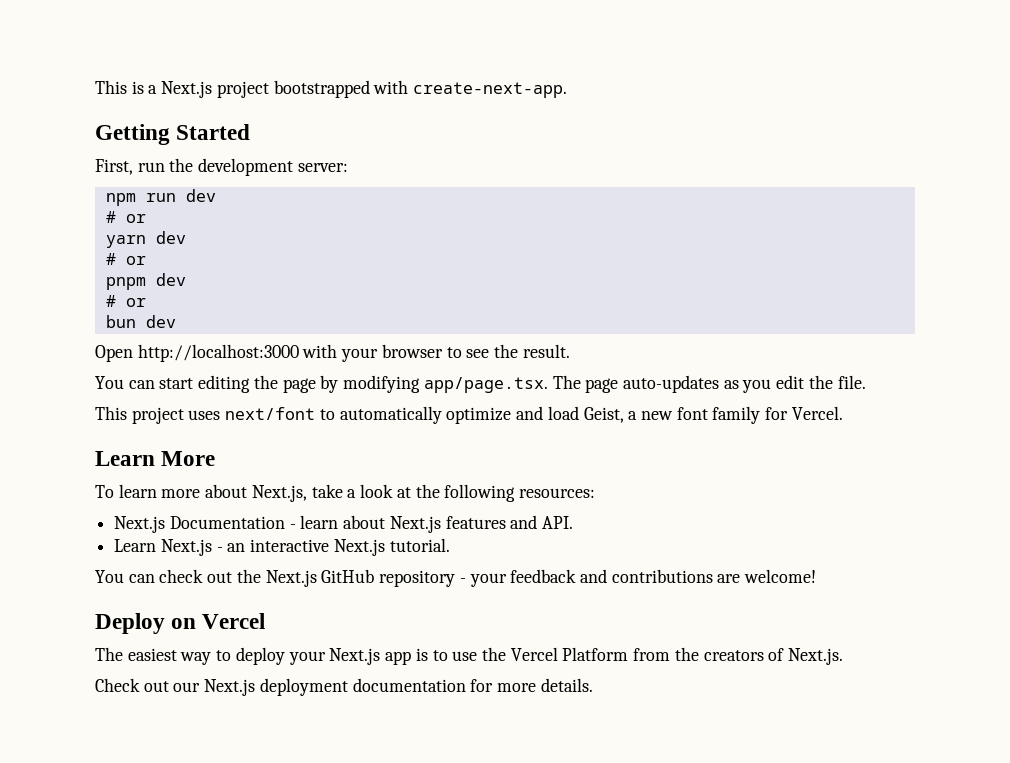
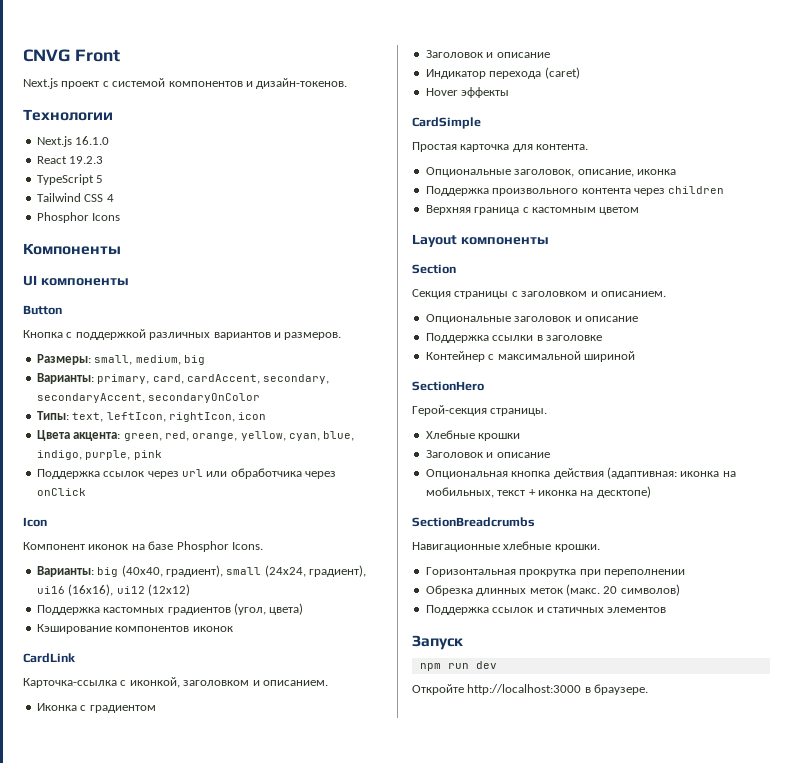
[95,80,568,98] [95,124,251,145] [95,158,348,176] [105,189,216,206] [105,211,146,223] [105,231,186,248] [105,253,146,265] [105,273,186,290] [105,295,146,307] [105,315,176,328] [95,344,570,362] [95,375,866,393] [95,406,843,424] [95,451,216,466] [95,484,595,502] [114,515,574,533] [114,538,450,556] [95,569,817,587] [95,613,266,634] [95,647,844,665] [95,678,593,696] This is a Next.js project bootstrapped with create-next-app. // Getting Started // First, run the development server: // npm run dev // # or // yarn dev // # or // pnpm dev // # or // bun dev // Open http://localhost:3000 with your browser to see the result. // You can start editing the page by modifying app/page.tsx. The page auto-updates as you edit the file. // This project uses next/font to automatically optimize and load Geist, a new font family for Vercel. // Learn More // To learn more about Next.js, take a look at the following resources: // Next.js Documentation - learn about Next.js features and API. // Learn Next.js - an interactive Next.js tutorial. // You can check out the Next.js GitHub repository - your feedback and contributions are welcome! // Deploy on Vercel // The easiest way to deploy your Next.js app is to use the Vercel Platform from the creators of Next.js. // Check out our Next.js deployment documentation for more details. -> [23,49,120,62] [23,78,348,89] [23,109,113,121] [36,136,110,147] [36,156,104,164] [36,174,104,185] [36,193,114,202] [36,212,121,223] [23,243,121,255] [23,275,129,286] [23,305,62,315] [23,329,342,340] [36,354,205,365] [36,373,330,384] [36,393,261,403] [36,411,267,422] [36,430,355,441] [36,450,162,460] [36,468,336,479] [36,488,86,496] [23,517,47,527] [23,541,263,552] [36,565,366,577] [36,584,190,596] [36,603,304,615] [36,624,233,634] [23,653,75,663] [23,677,328,688] [36,703,156,713] [425,50,550,58] [425,67,580,79] [425,87,510,98] [412,117,481,129] [412,142,589,152] [425,167,676,177] [425,186,725,196] [425,205,640,215] [412,234,549,247] [412,264,456,274] [412,289,666,299] [425,314,638,324] [425,333,602,343] [425,351,635,362] [412,381,484,391] [412,405,548,416] [425,430,521,441] [425,450,550,458] [425,467,736,479] [425,486,651,498] [412,517,535,527] [412,541,600,552] [425,567,685,577] [425,584,680,596] [425,605,667,615] [412,635,463,650] [419,661,497,671] [412,684,649,695] CNVG Front // Next.js проект с системой компонентов и дизайн-токенов. // Технологии // Next.js 16.1.0 // React 19.2.3 // TypeScript 5 // Tailwind CSS 4 // Phosphor Icons // Компоненты // UI компоненты // Button // Кнопка с поддержкой различных вариантов и размеров. // Размеры: small, medium, big // Варианты: primary, card, cardAccent, secondary, secondaryAccent, secondaryOnColor // Типы: text, leftIcon, rightIcon, icon // Цвета акцента: green, red, orange, yellow, cyan, blue, indigo, purple, pink // Поддержка ссылок через url или обработчика через onClick // Icon // Компонент иконок на базе Phosphor Icons. // Варианты: big (40x40, градиент), small (24x24, градиент), ui16 (16x16), ui12 (12x12) // Поддержка кастомных градиентов (угол, цвета) // Кэширование компонентов иконок // CardLink // Карточка-ссылка с иконкой, заголовком и описанием. // Иконка с градиентом // Заголовок и описание // Индикатор перехода (caret) // Hover эффекты // CardSimple // Простая карточка для контента. // Опциональные заголовок, описание, иконка // Поддержка произвольного контента через children // Верхняя граница с кастомным цветом // Layout компоненты // Section // Секция страницы с заголовком и описанием. // Опциональные заголовок и описание // Поддержка ссылки в заголовке // Контейнер с максимальной шириной // SectionHero // Герой-секция страницы. // Хлебные крошки // Заголовок и описание // Опциональная кнопка действия (адаптивная: иконка на мобильных, текст + иконка на десктопе) // SectionBreadcrumbs // Навигационные хлебные крошки. // Горизонтальная прокрутка при переполнении // Обрезка длинных меток (макс. 20 символов) // Поддержка ссылок и статичных элементов // Запуск // npm run dev // Откройте http://localhost:3000 в браузере.

